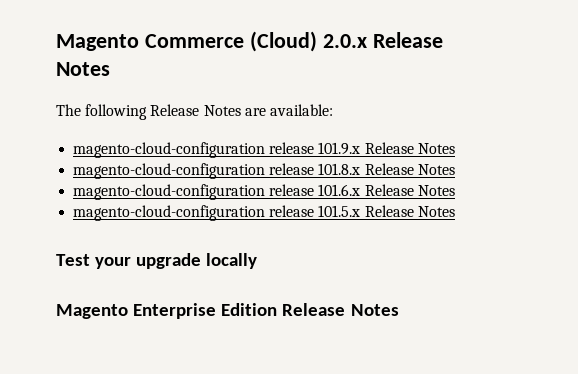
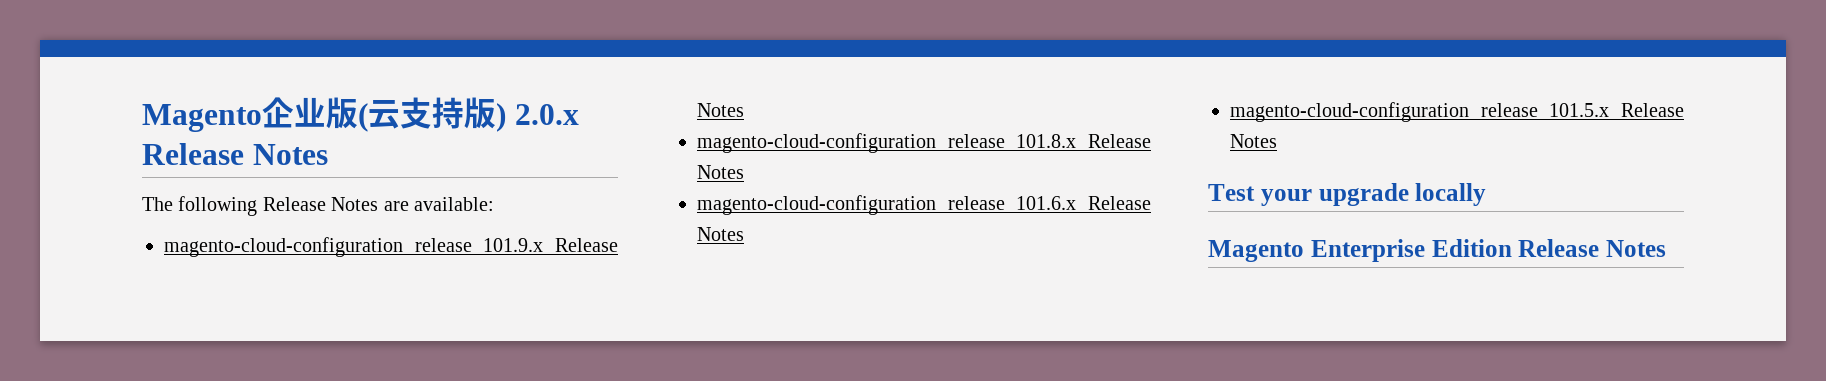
[56,31,317,52] Magento Commerce (Cloud) -> [142,97,506,132] Magento企业版(云支持版)

